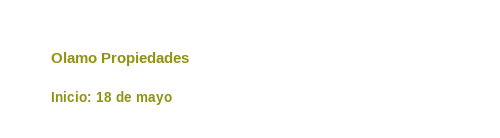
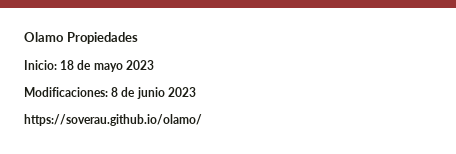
(172, 99) none -> [125,60,154,70] [24,87,196,99] [24,114,202,126] 2023 // Modificaciones: 8 de junio 2023 // https://soverau.github.io/olamo/

